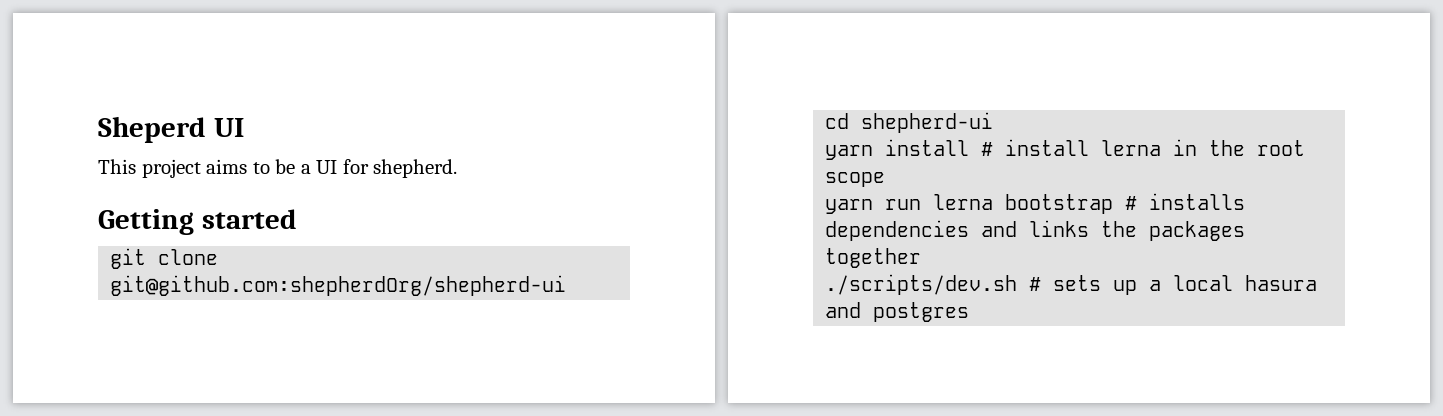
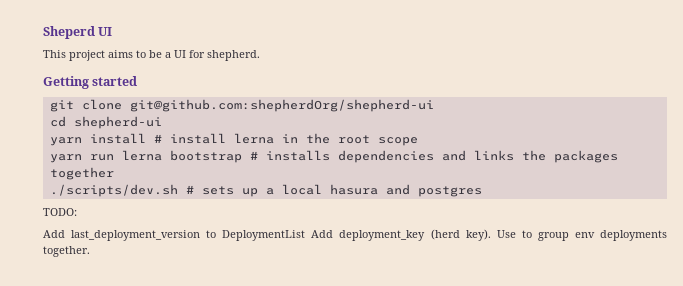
(970, 312) none -> [43,208,77,216] [43,229,667,241] [43,246,90,257] // TODO: // Add last_deployment_version to DeploymentList Add deployment_key (herd key). Use to group env deployments together.

